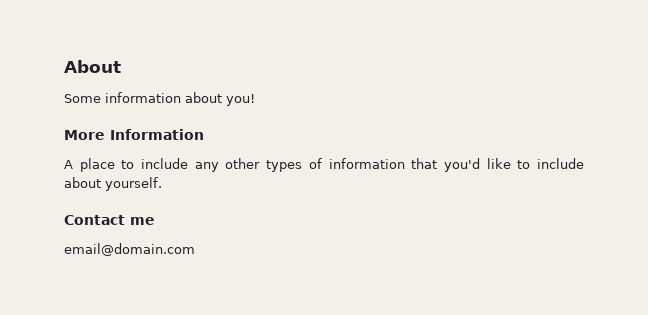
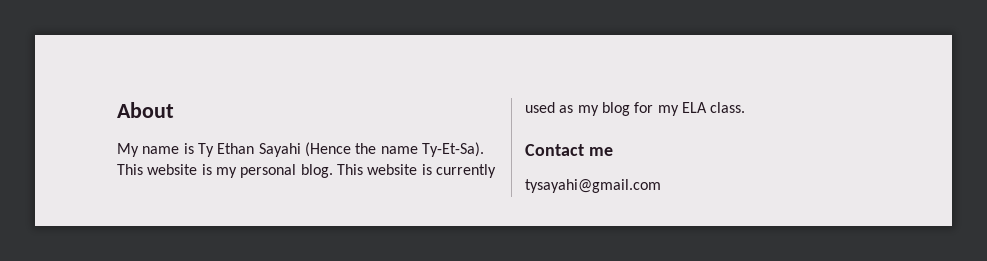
[64,92,255,106] [64,129,204,140] [64,158,584,172] [64,177,162,191] Some information about you! // More Information // A place to include any other types of information that you'd like to include about yourself. -> [117,142,484,157] [117,164,496,178] [525,102,746,116] My name is Ty Ethan Sayahi (Hence the name Ty-Et-Sa). This website is my personal blog. This website is currently used as my blog for my ELA class.
[64,243,195,256] email@domain.com -> [525,179,661,193] tysayahi@gmail.com

